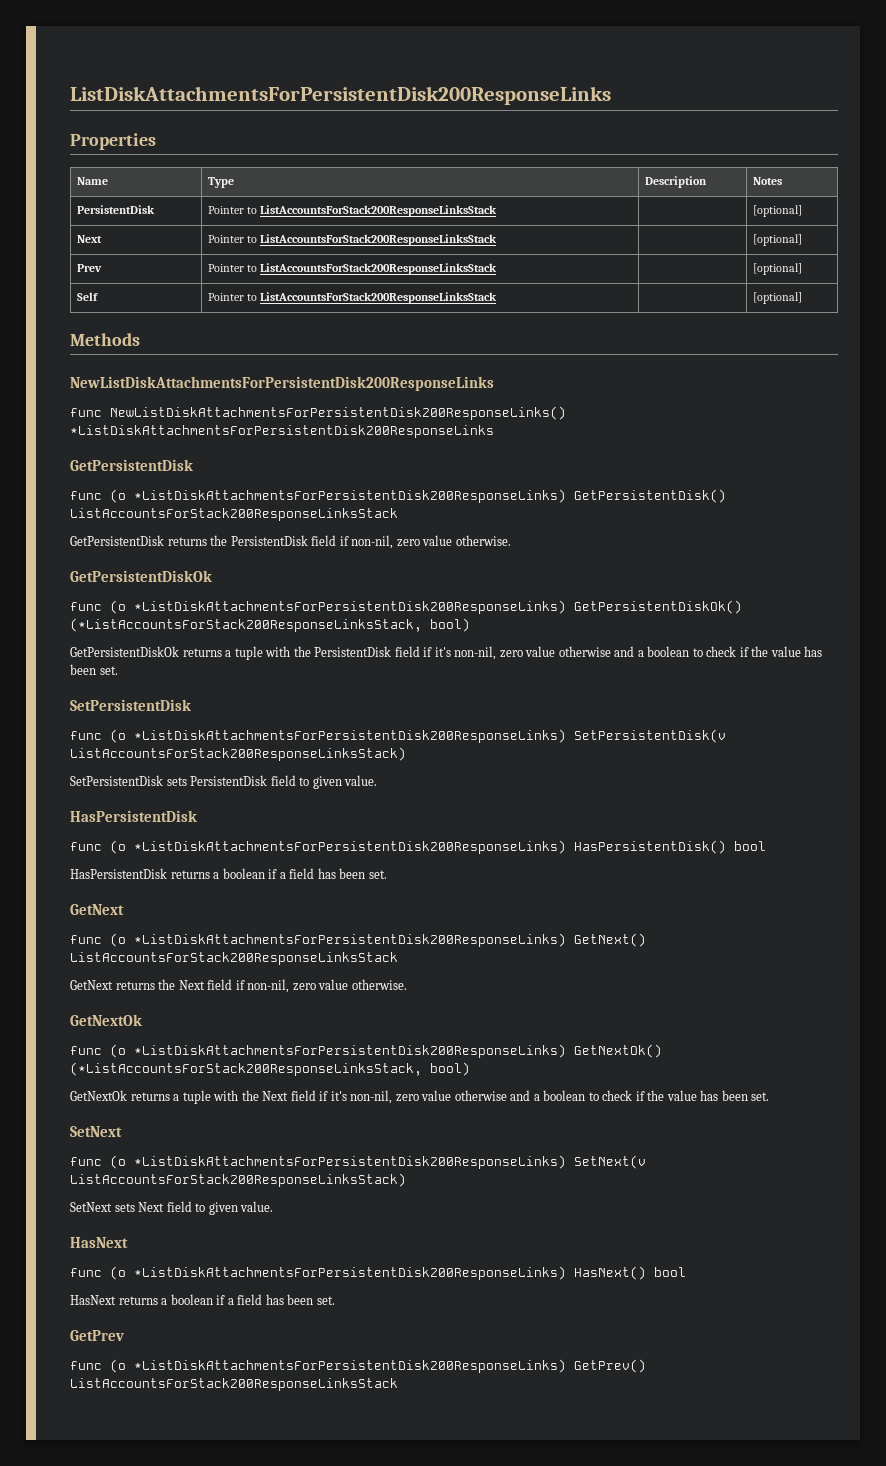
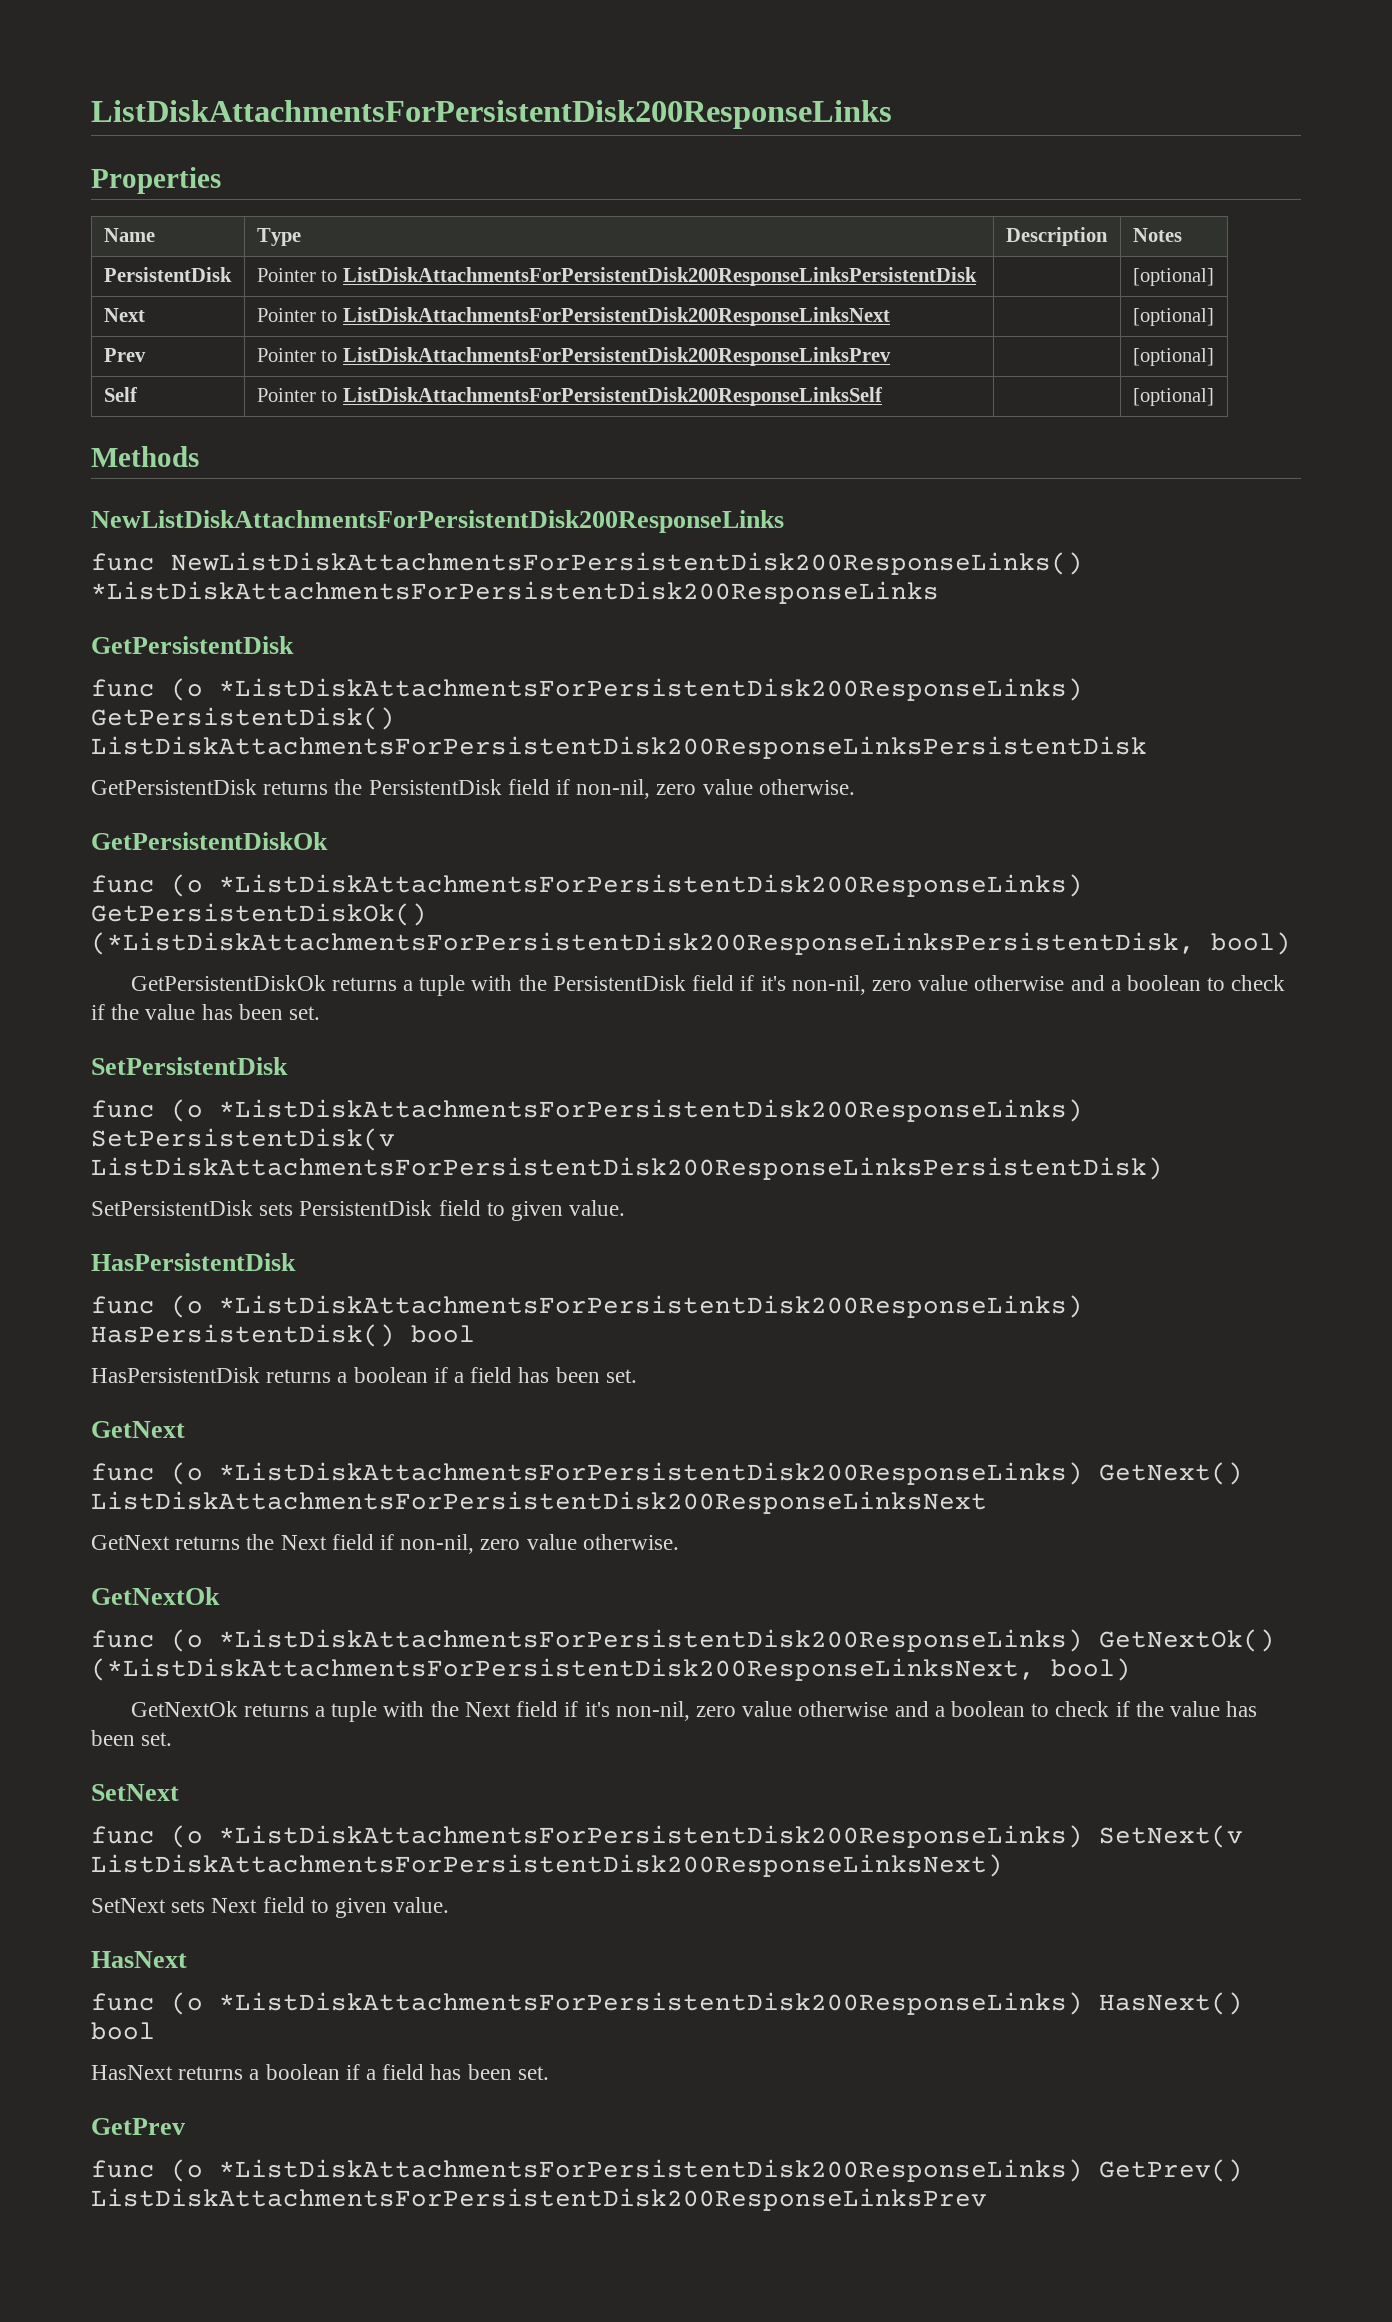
[259,205,497,217] ListAccountsForStack200ResponseLinksStack -> [342,267,977,286] ListDiskAttachmentsForPersistentDisk200ResponseLinksPersistentDisk
[259,234,497,246] ListAccountsForStack200ResponseLinksStack -> [342,307,890,326] ListDiskAttachmentsForPersistentDisk200ResponseLinksNext
[259,263,497,275] ListAccountsForStack200ResponseLinksStack -> [342,347,891,366] ListDiskAttachmentsForPersistentDisk200ResponseLinksPrev
[259,292,497,304] ListAccountsForStack200ResponseLinksStack -> [342,387,883,406] ListDiskAttachmentsForPersistentDisk200ResponseLinksSelf
[70,508,398,521] ListAccountsForStack200ResponseLinksStack -> [91,736,1147,759] ListDiskAttachmentsForPersistentDisk200ResponseLinksPersistentDisk
[70,618,422,632] (*ListAccountsForStack200ResponseLinksStack, -> [91,932,1195,955] (*ListDiskAttachmentsForPersistentDisk200ResponseLinksPersistentDisk,
[70,747,406,761] ListAccountsForStack200ResponseLinksStack) -> [91,1157,1163,1180] ListDiskAttachmentsForPersistentDisk200ResponseLinksPersistentDisk)
[70,952,398,965] ListAccountsForStack200ResponseLinksStack -> [91,1491,987,1514] ListDiskAttachmentsForPersistentDisk200ResponseLinksNext
[70,1062,422,1076] (*ListAccountsForStack200ResponseLinksStack, -> [91,1658,1035,1681] (*ListDiskAttachmentsForPersistentDisk200ResponseLinksNext,
[70,1173,406,1187] ListAccountsForStack200ResponseLinksStack) -> [91,1854,1003,1877] ListDiskAttachmentsForPersistentDisk200ResponseLinksNext)
[70,1378,398,1391] ListAccountsForStack200ResponseLinksStack -> [91,2188,987,2211] ListDiskAttachmentsForPersistentDisk200ResponseLinksPrev

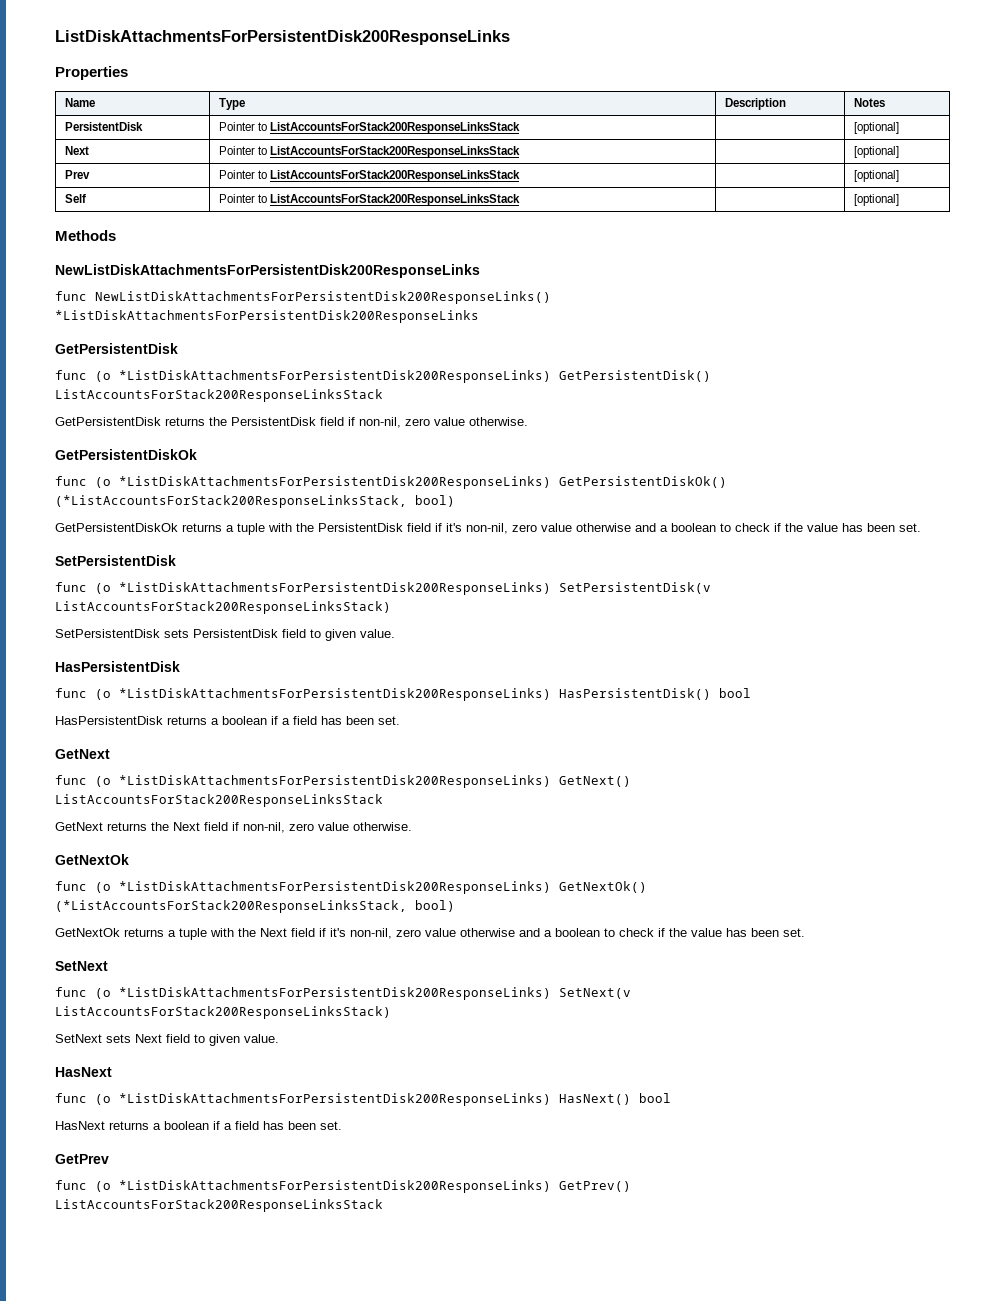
[342,267,977,286] ListDiskAttachmentsForPersistentDisk200ResponseLinksPersistentDisk -> [270,122,521,134] ListAccountsForStack200ResponseLinksStack
[342,307,890,326] ListDiskAttachmentsForPersistentDisk200ResponseLinksNext -> [270,146,521,158] ListAccountsForStack200ResponseLinksStack
[342,347,891,366] ListDiskAttachmentsForPersistentDisk200ResponseLinksPrev -> [270,170,521,182] ListAccountsForStack200ResponseLinksStack
[342,387,883,406] ListDiskAttachmentsForPersistentDisk200ResponseLinksSelf -> [270,194,521,206] ListAccountsForStack200ResponseLinksStack
[91,736,1147,759] ListDiskAttachmentsForPersistentDisk200ResponseLinksPersistentDisk -> [55,389,383,402] ListAccountsForStack200ResponseLinksStack
[91,932,1195,955] (*ListDiskAttachmentsForPersistentDisk200ResponseLinksPersistentDisk, -> [55,495,407,508] (*ListAccountsForStack200ResponseLinksStack,
[91,1157,1163,1180] ListDiskAttachmentsForPersistentDisk200ResponseLinksPersistentDisk) -> [55,601,391,614] ListAccountsForStack200ResponseLinksStack)
[91,1491,987,1514] ListDiskAttachmentsForPersistentDisk200ResponseLinksNext -> [55,794,383,807] ListAccountsForStack200ResponseLinksStack
[91,1658,1035,1681] (*ListDiskAttachmentsForPersistentDisk200ResponseLinksNext, -> [55,900,407,913] (*ListAccountsForStack200ResponseLinksStack,
[91,1854,1003,1877] ListDiskAttachmentsForPersistentDisk200ResponseLinksNext) -> [55,1006,391,1019] ListAccountsForStack200ResponseLinksStack)
[91,2188,987,2211] ListDiskAttachmentsForPersistentDisk200ResponseLinksPrev -> [55,1199,383,1212] ListAccountsForStack200ResponseLinksStack

